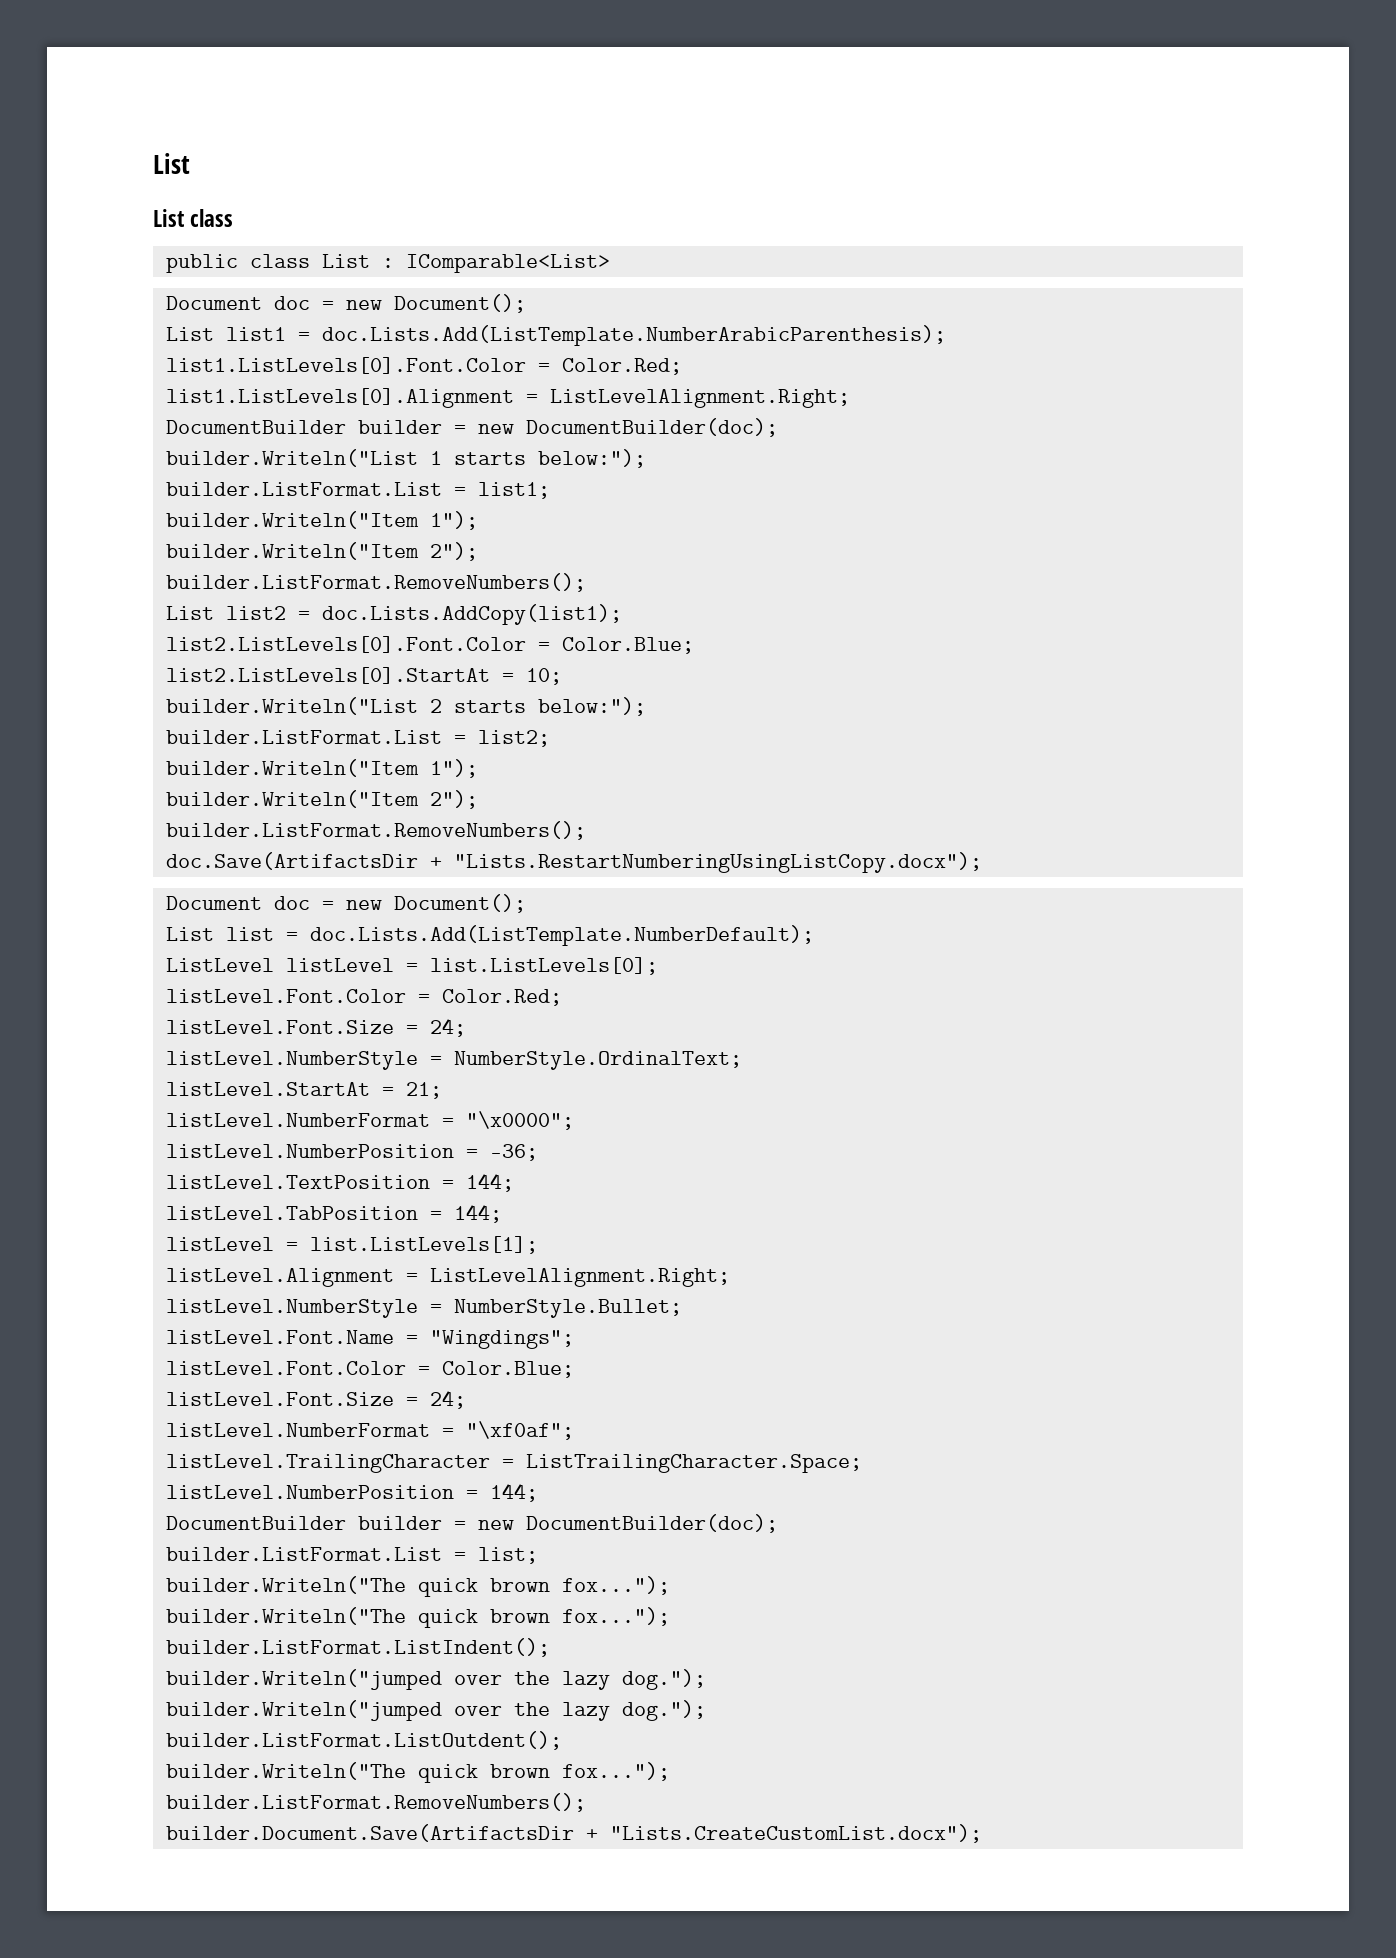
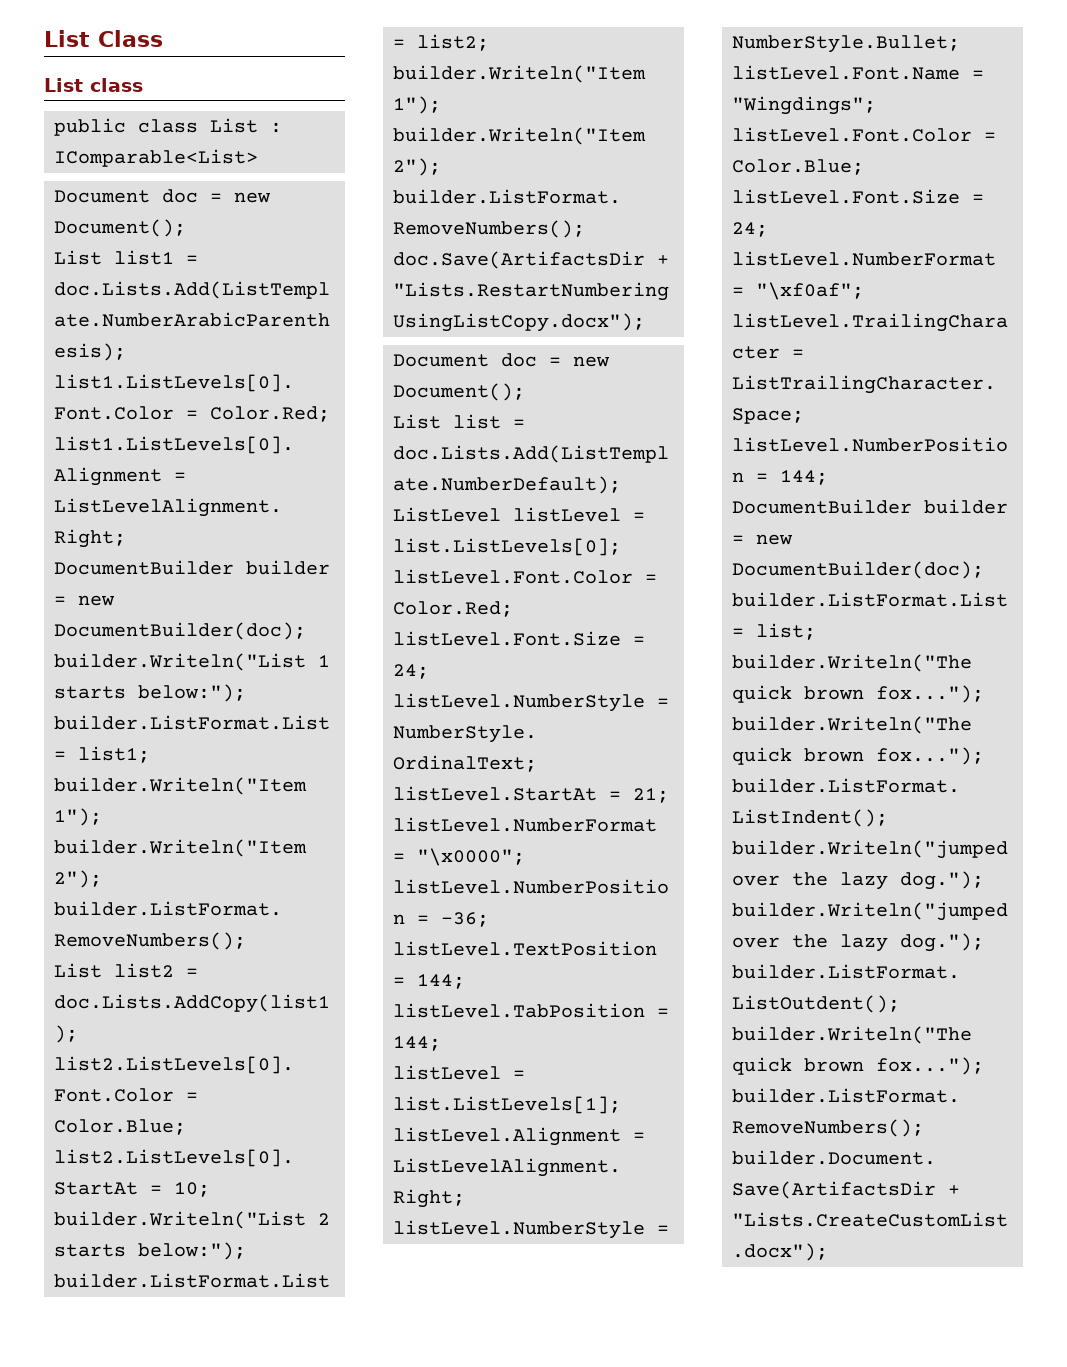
[153,153,190,174] List -> [44,30,163,47] List Class

